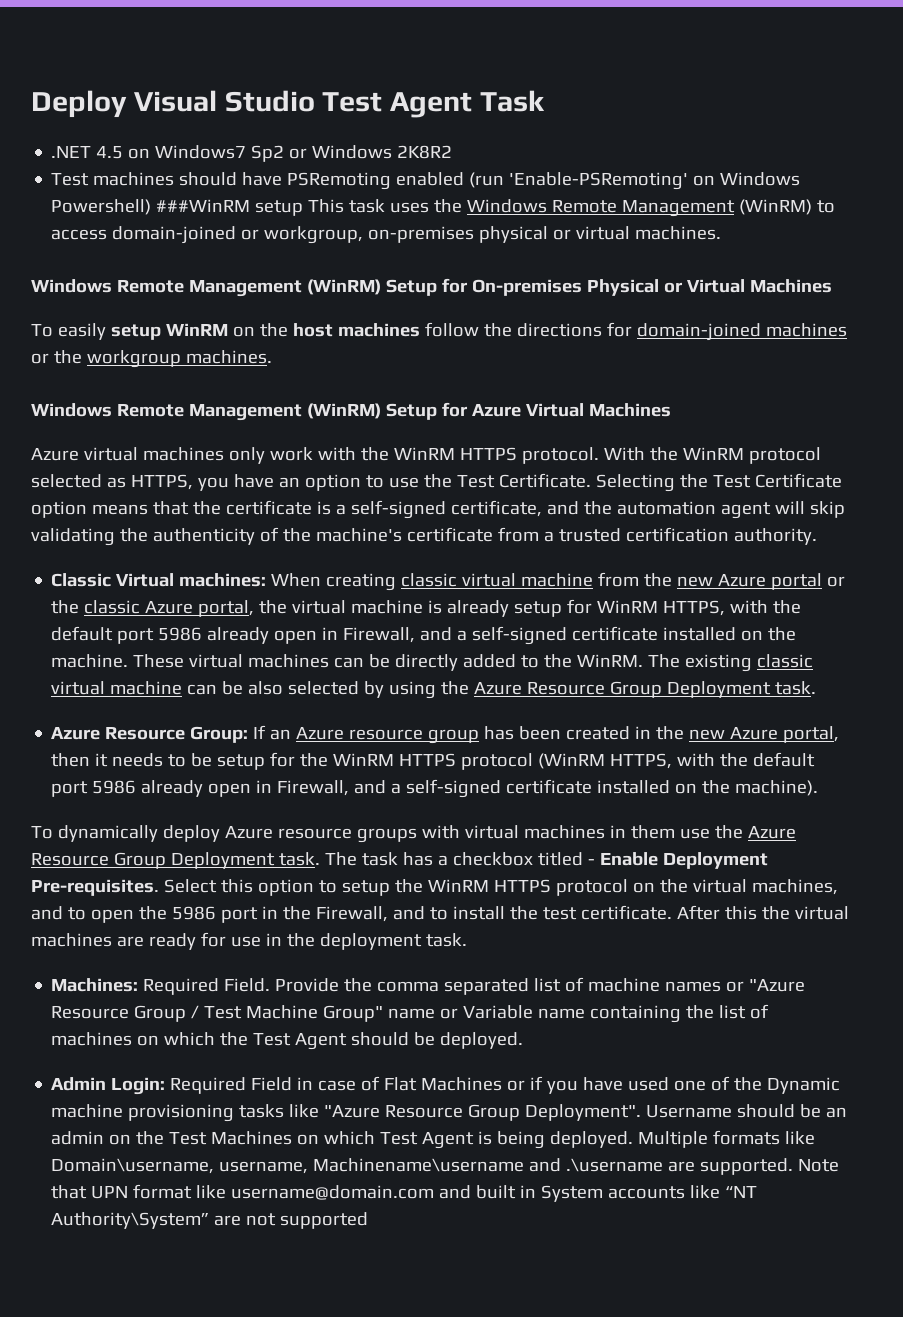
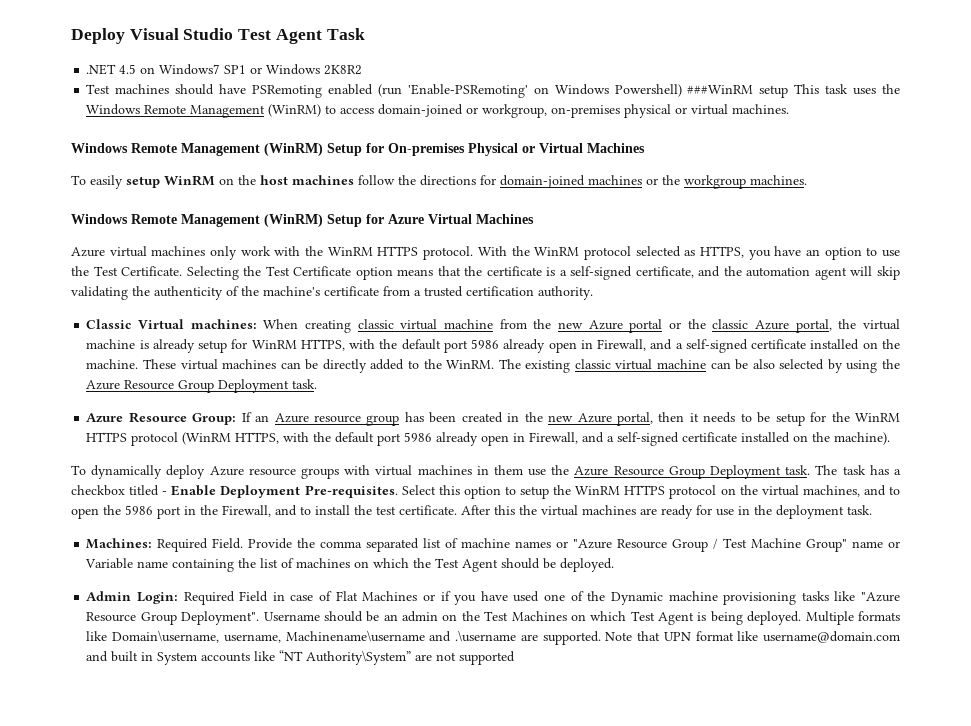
[251,145,285,162] Sp2 -> [224,65,247,74] SP1

